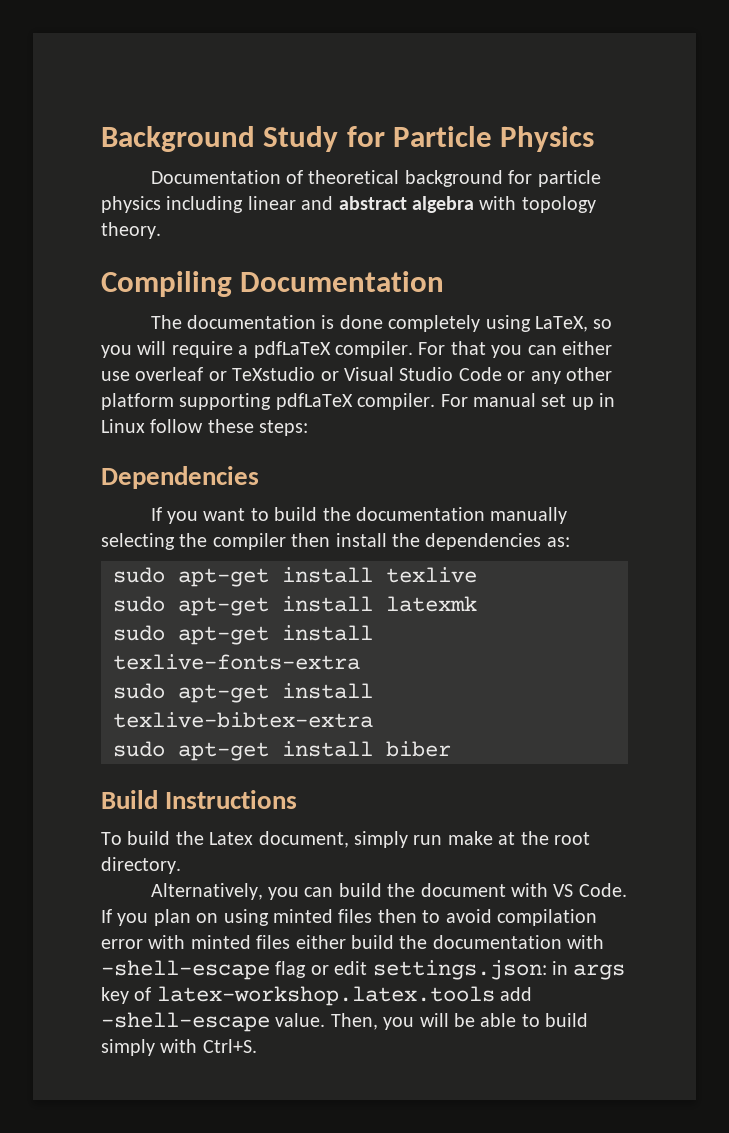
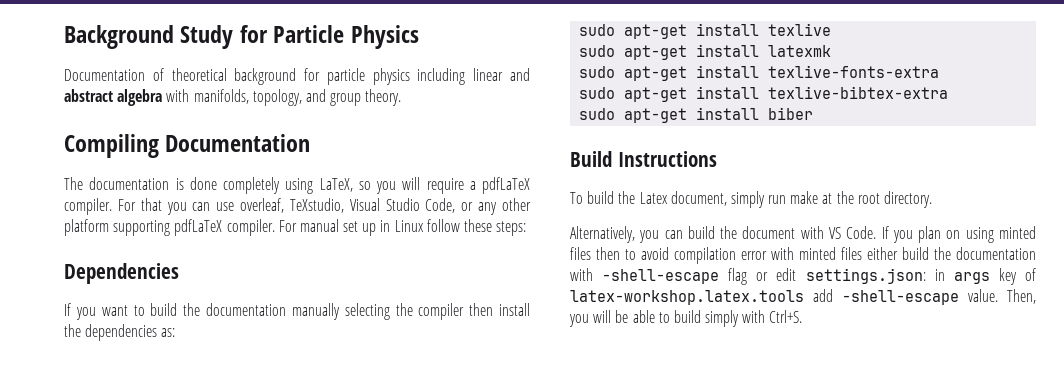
[521,196,596,213] topology -> [193,89,362,106] manifolds, topology, and group
[561,341,612,355] [101,367,339,381] either use overleaf or TeXstudio or -> [216,198,344,213] use overleaf, TeXstudio,
[458,367,502,381] Code -> [425,198,456,213] Code,

